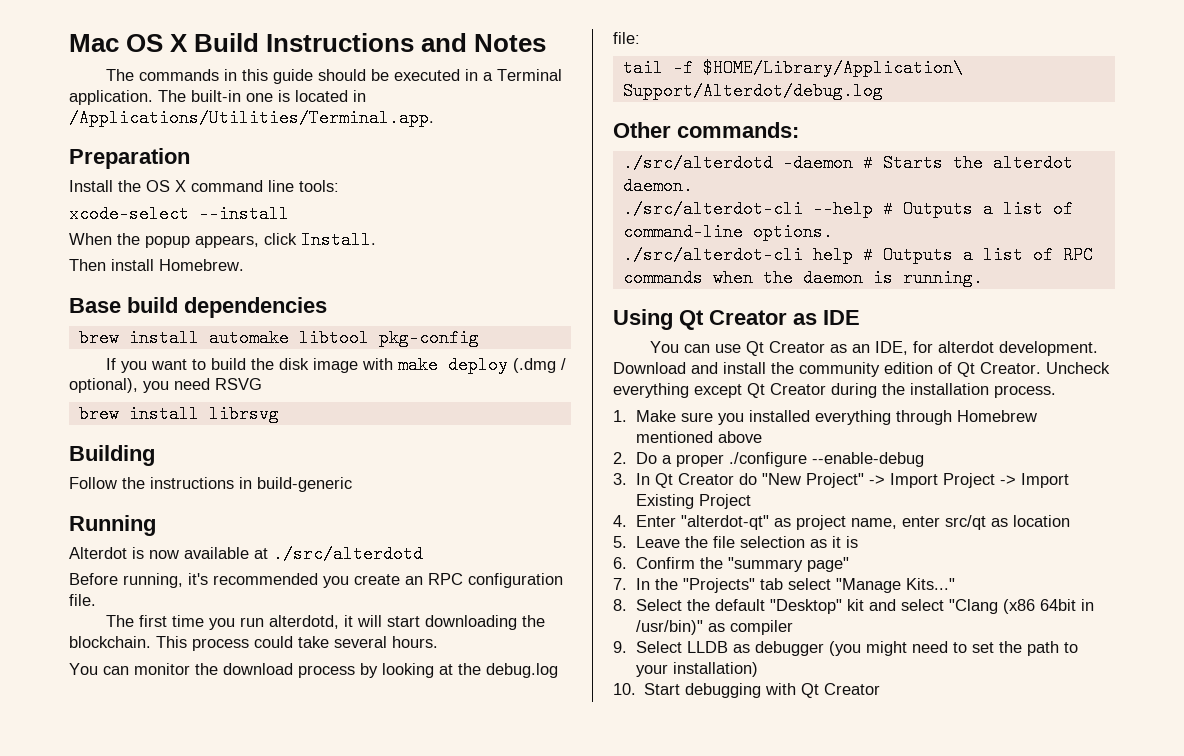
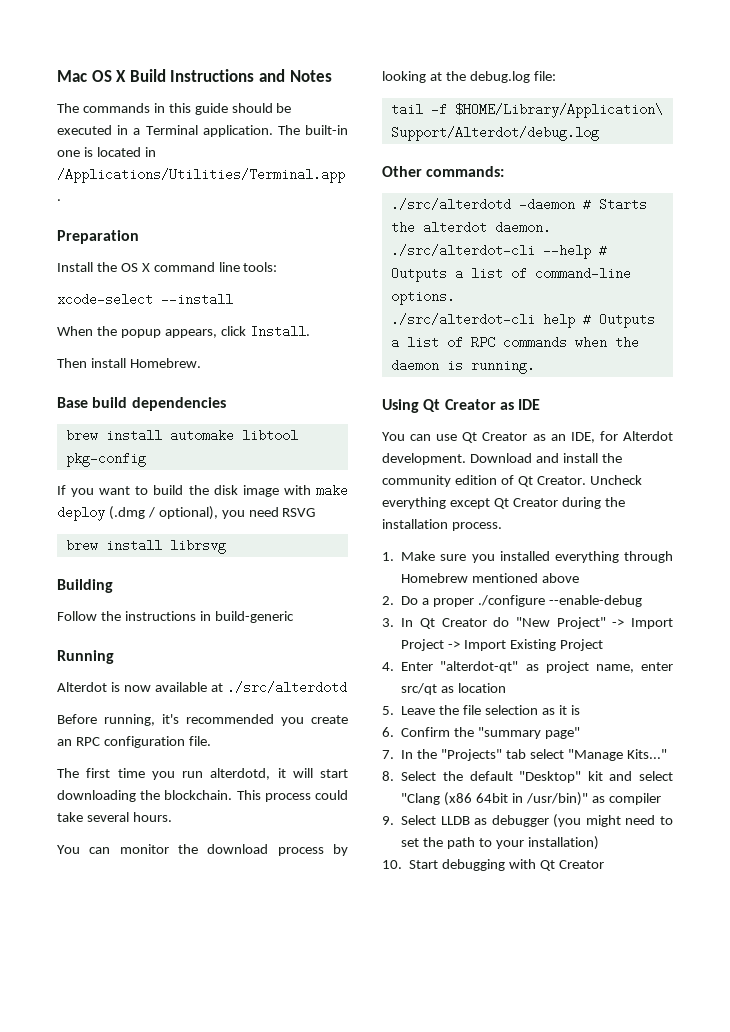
[938,341,995,353] alterdot -> [623,431,673,441] Alterdot

